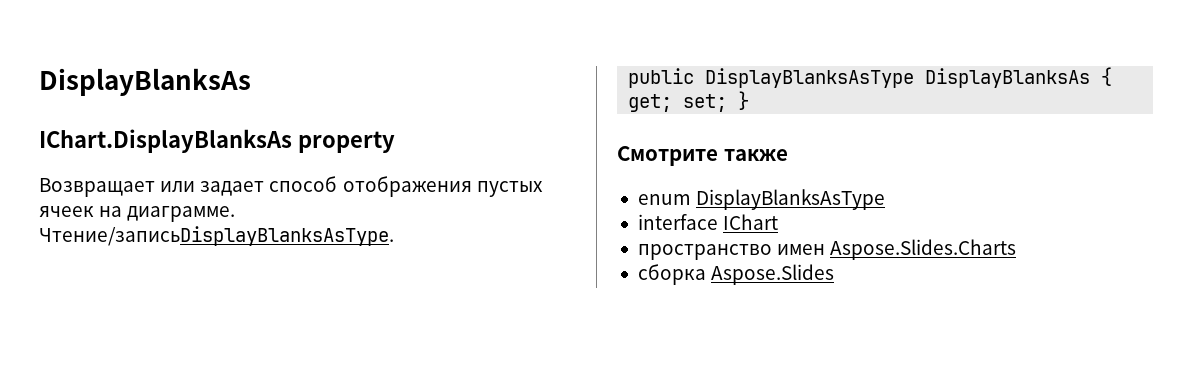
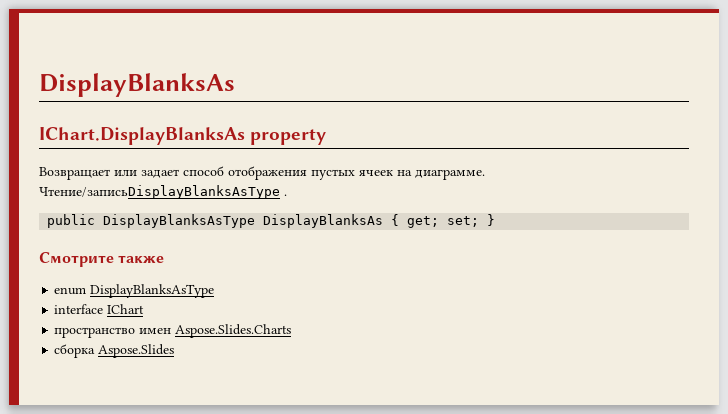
[39,226,394,246] Чтение/записьDisplayBlanksAsType. -> [39,185,287,199] Чтение/записьDisplayBlanksAsType .

